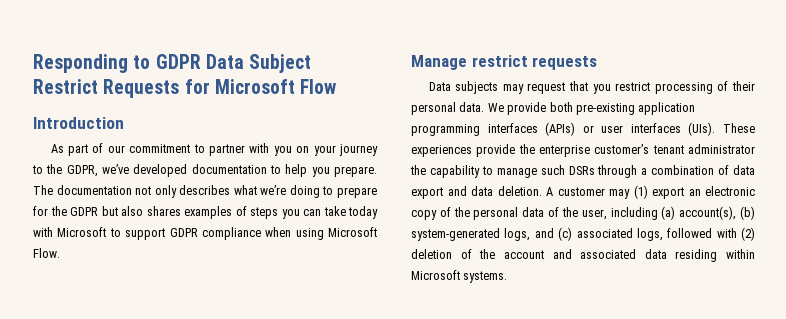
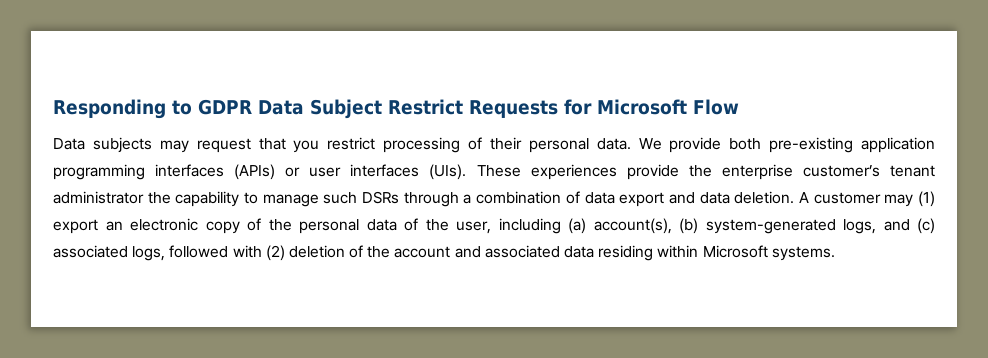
[33,117,124,129] [50,143,378,156] [32,164,377,177] [33,185,377,198] [33,206,378,219] [33,227,377,240] [33,248,60,258] [411,55,598,70] // Introduction // As part of our commitment to partner with you on your journey to the GDPR, we’ve developed documentation to help you prepare. The documentation not only describes what we’re doing to prepare for the GDPR but also shares examples of steps you can take today with Microsoft to support GDPR compliance when using Microsoft Flow. // Manage restrict requests -> (739, 107) none

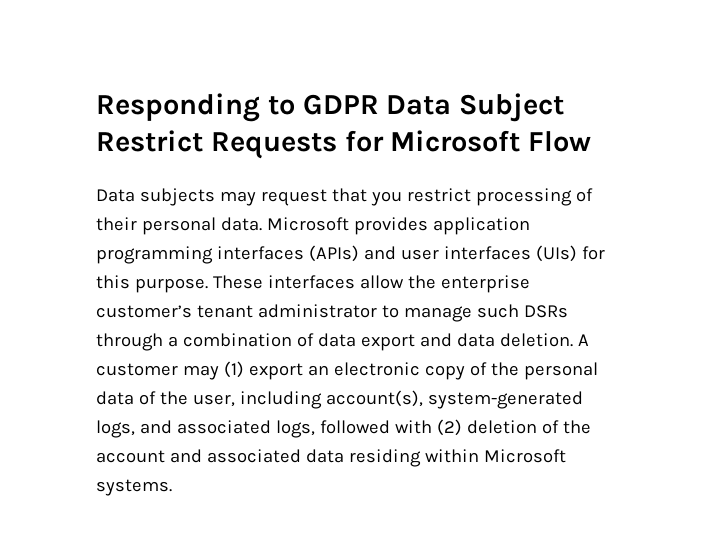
[638,137,854,153] We provide both pre-existing -> [266,217,428,235] Microsoft provides
[285,167,301,177] or -> [363,246,396,260] and
[429,164,679,180] (UIs). These experiences provide -> [535,245,605,262] [96,275,404,293] (UIs) for this purpose. These interfaces allow
[147,191,240,207] the capability -> (377, 311) none
[568,218,698,234] (a) account(s), (b) -> [325,390,423,407] account(s),
[917,218,935,234] (c) -> (172, 427) none

